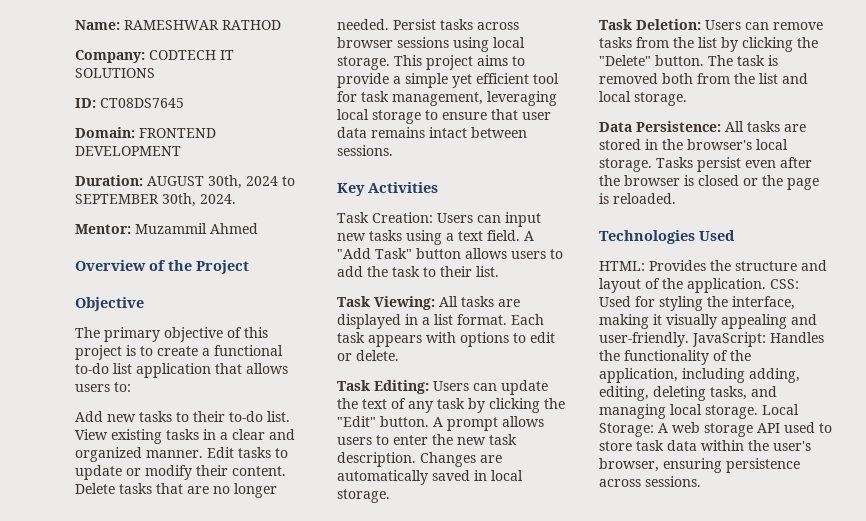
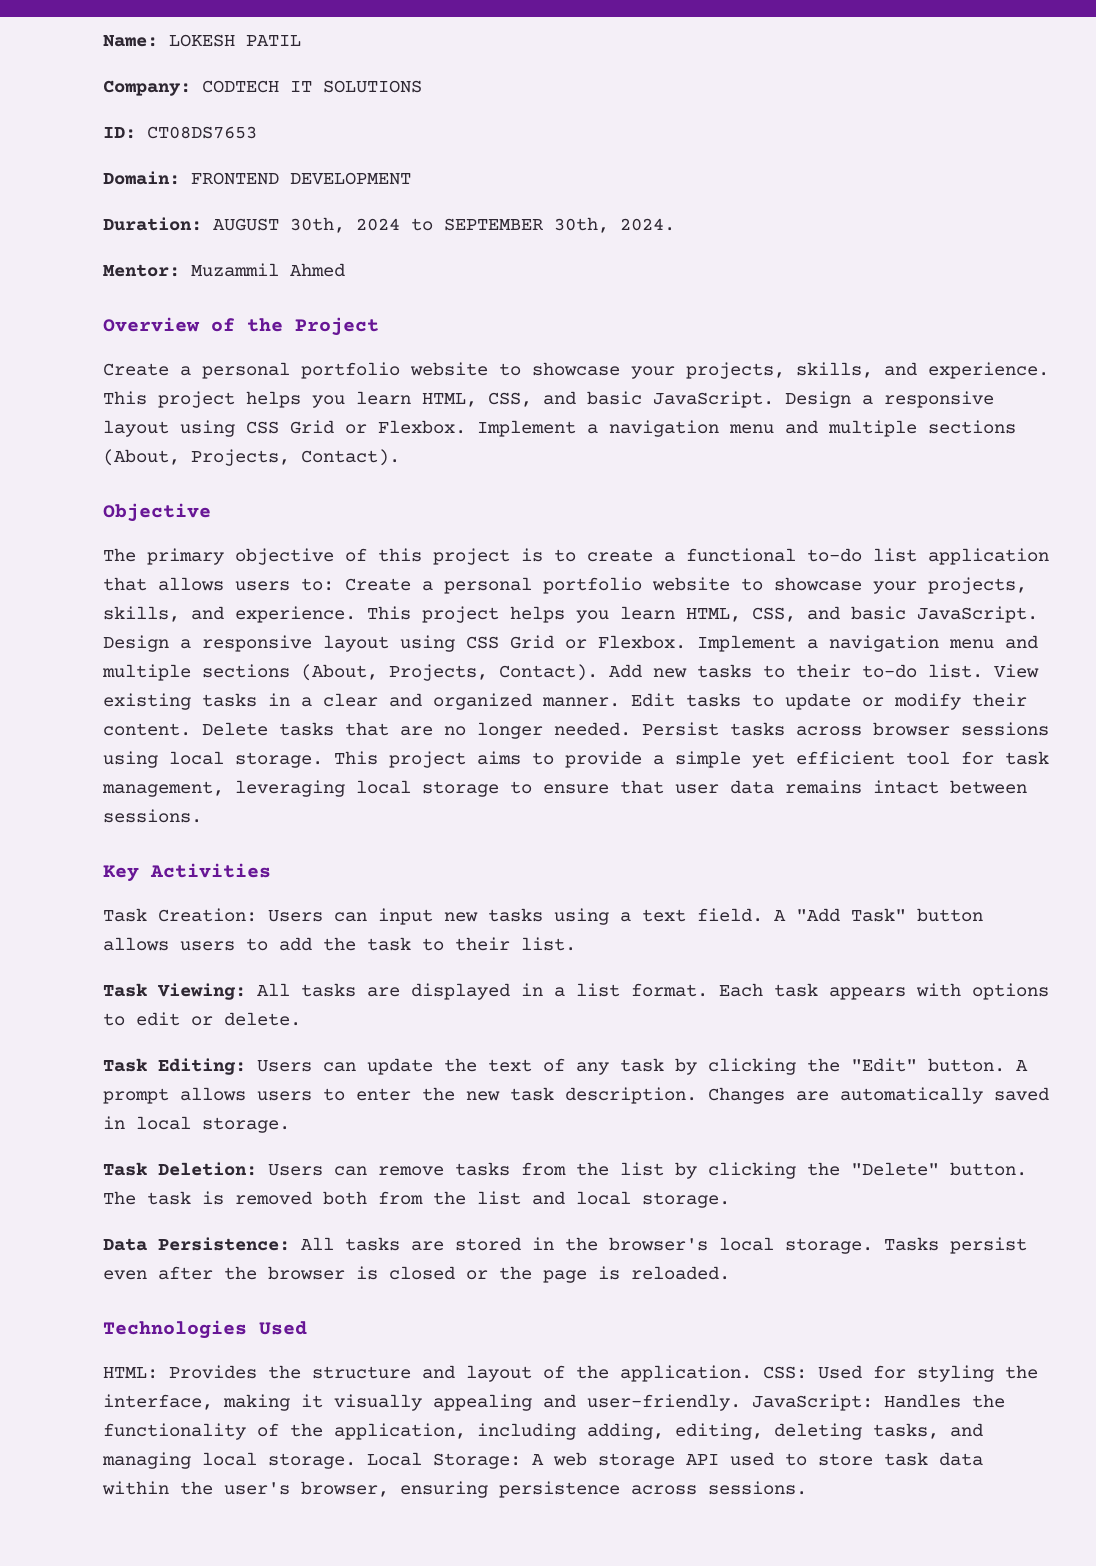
[124,20,281,30] RAMESHWAR RATHOD -> [169,34,301,47] LOKESH PATIL
[100,98,184,108] CT08DS7645 -> [147,126,257,139] CT08DS7653
(249, 267) none -> [103,362,1049,379] [103,391,994,408] [103,420,1016,437] [103,449,400,466] // Create a personal portfolio website to showcase your projects, skills, and experience. This project helps you learn HTML, CSS, and basic JavaScript. Design a responsive layout using CSS Grid or Flexbox. Implement a navigation menu and multiple sections (About, Projects, Contact).
(131, 387) // -> [345,577,1027,594] [103,606,1038,623] [103,635,1038,652] [102,664,598,681] Create a personal portfolio website to showcase your projects, skills, and experience. This project helps you learn HTML, CSS, and basic JavaScript. Design a responsive layout using CSS Grid or Flexbox. Implement a navigation menu and multiple sections (About, Projects, Contact).

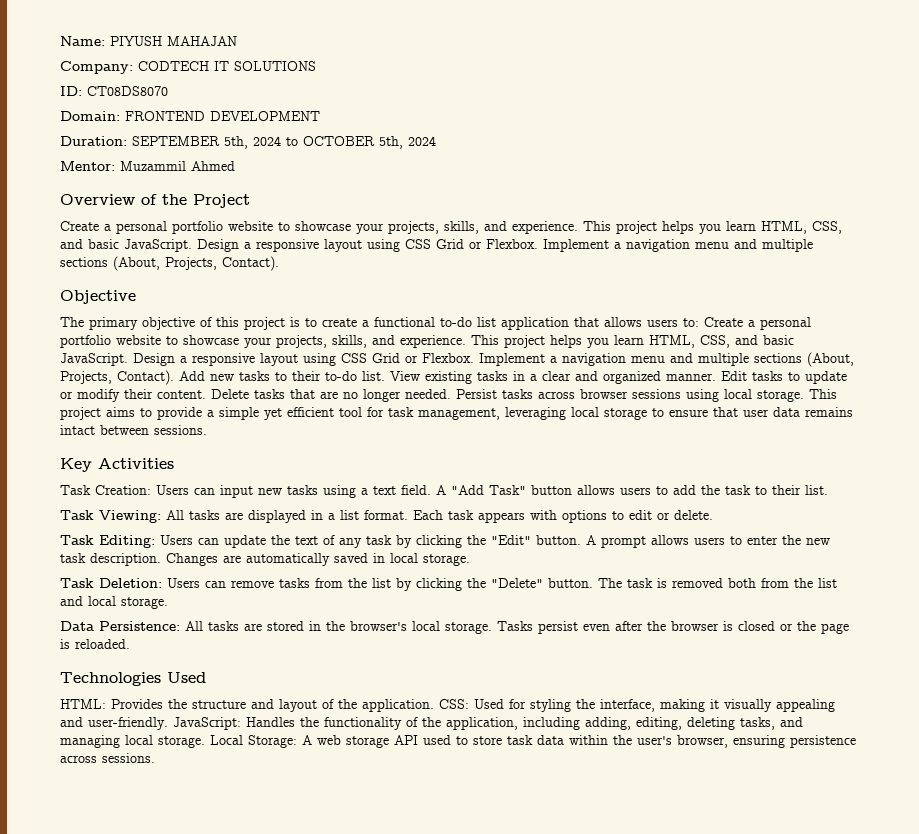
[169,34,301,47] LOKESH PATIL -> [110,36,237,46] PIYUSH MAHAJAN
[147,126,257,139] CT08DS7653 -> [87,86,168,96] CT08DS8070
[213,217,675,233] AUGUST 30th, 2024 to SEPTEMBER 30th, 2024. -> [132,136,436,149] SEPTEMBER 5th, 2024 to OCTOBER 5th, 2024

